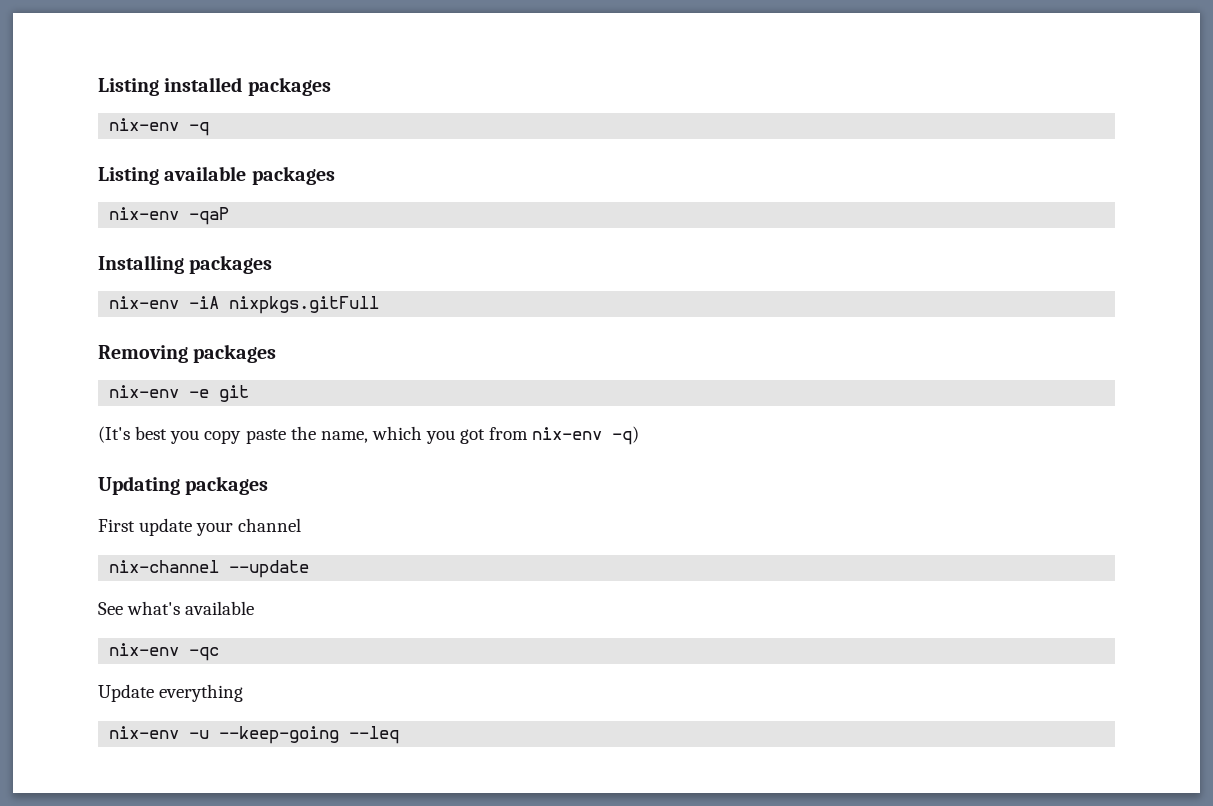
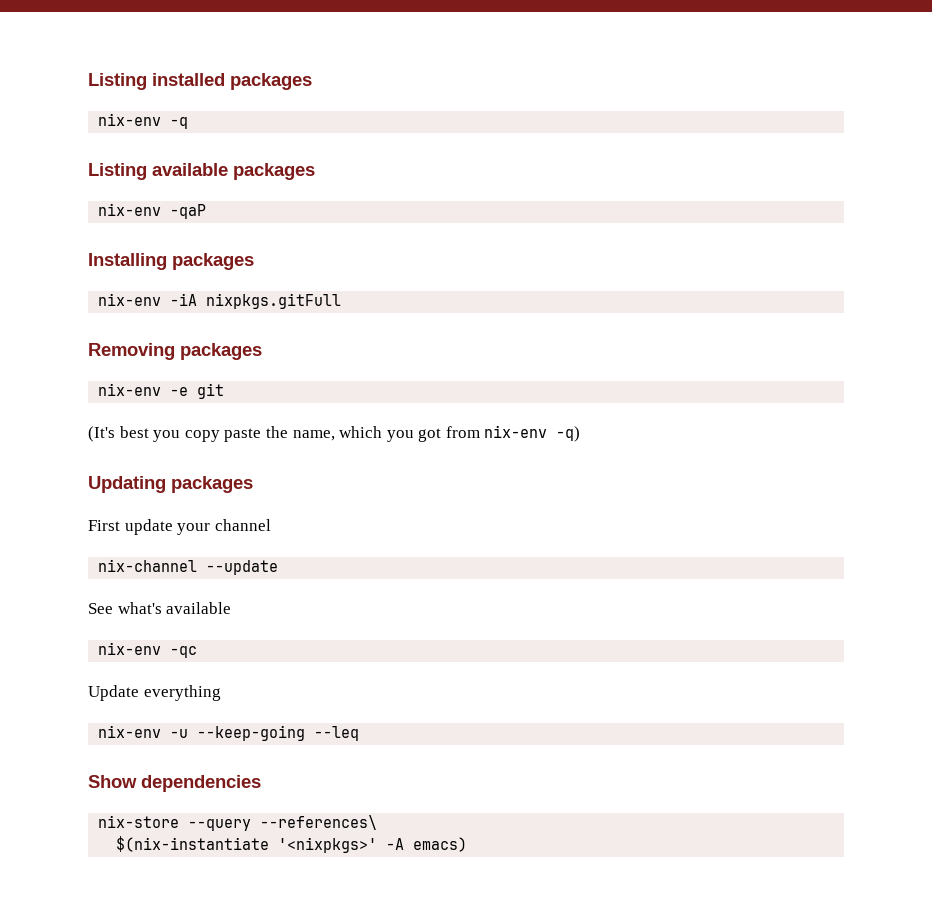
(400, 735) none -> [88,775,261,792] [98,815,378,831] [116,836,468,853] // Show dependencies // nix-store --query --references\ // $(nix-instantiate '<nixpkgs>' -A emacs)

